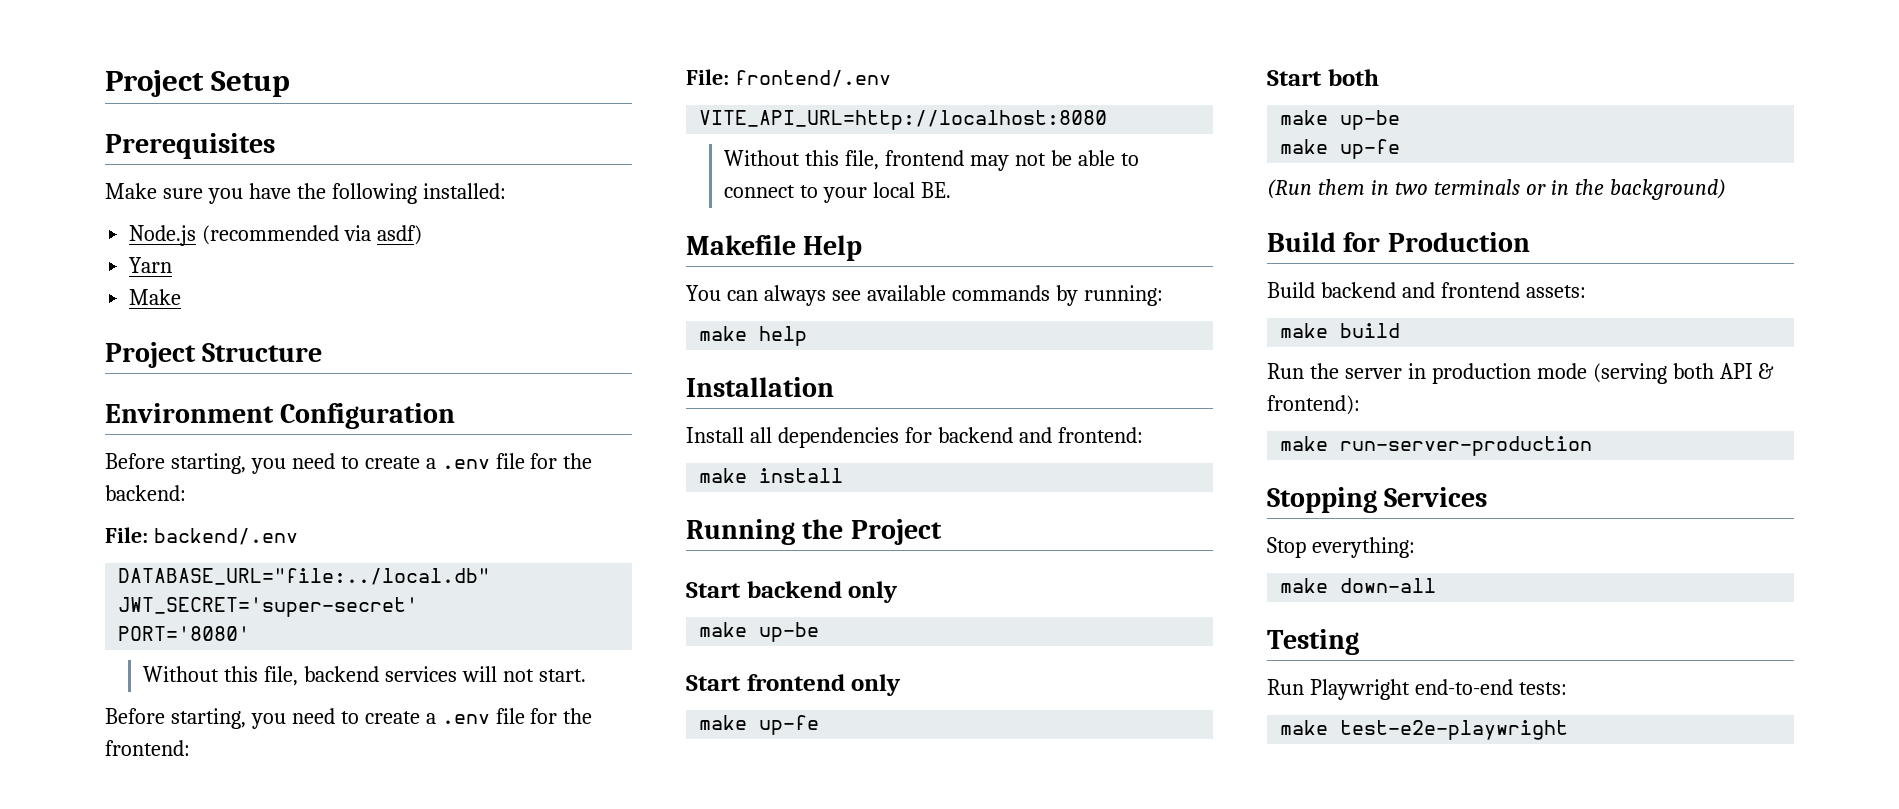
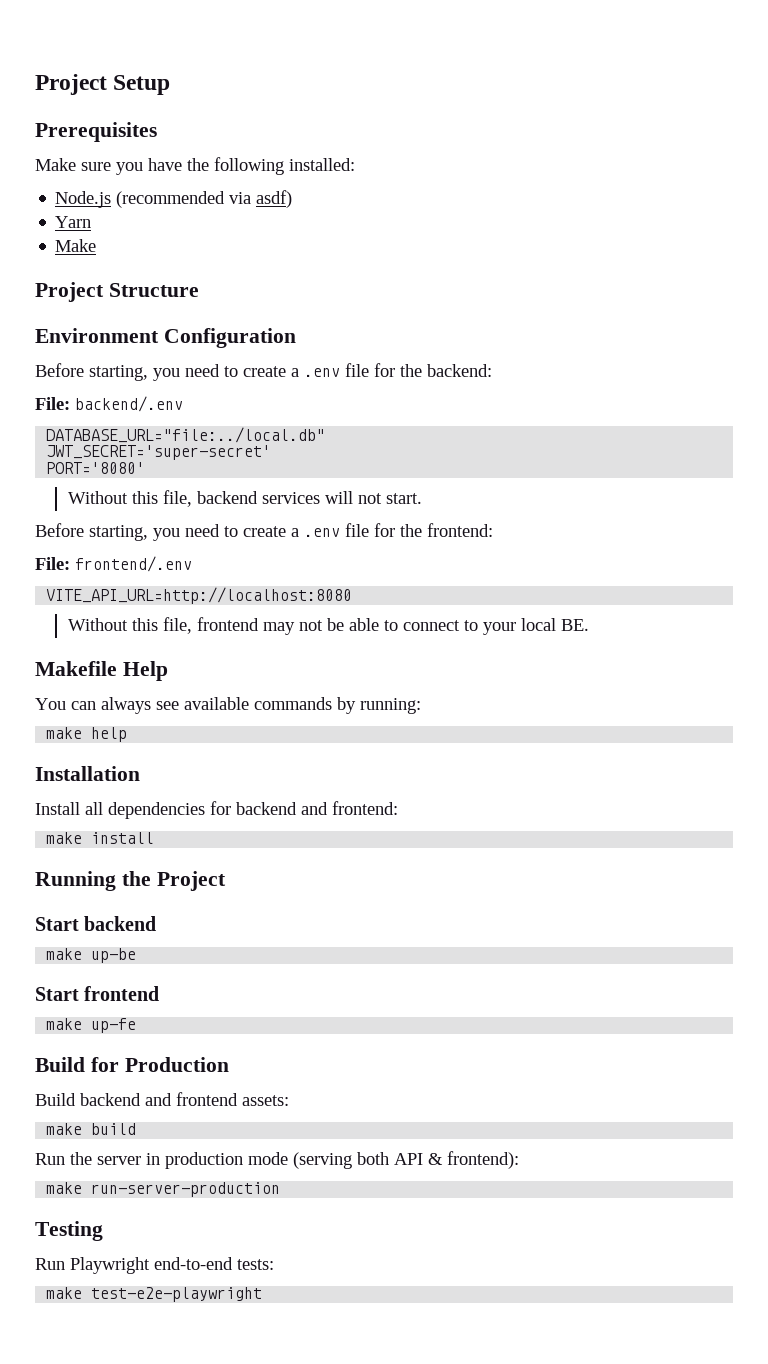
[848,581,899,603] only -> (157, 923) none
[851,674,902,696] [699,715,820,735] [1267,69,1379,86] [1280,110,1401,130] [1280,139,1401,159] [1267,179,1726,200] only // make up-fe // Start both // make up-be // make up-fe // (Run them in two terminals or in the background) -> [46,1018,137,1033] // make up-fe
[1267,487,1488,513] [1267,537,1415,558] [1280,578,1437,593] // Stopping Services // Stop everything: // make down-all -> (281, 1189) none

